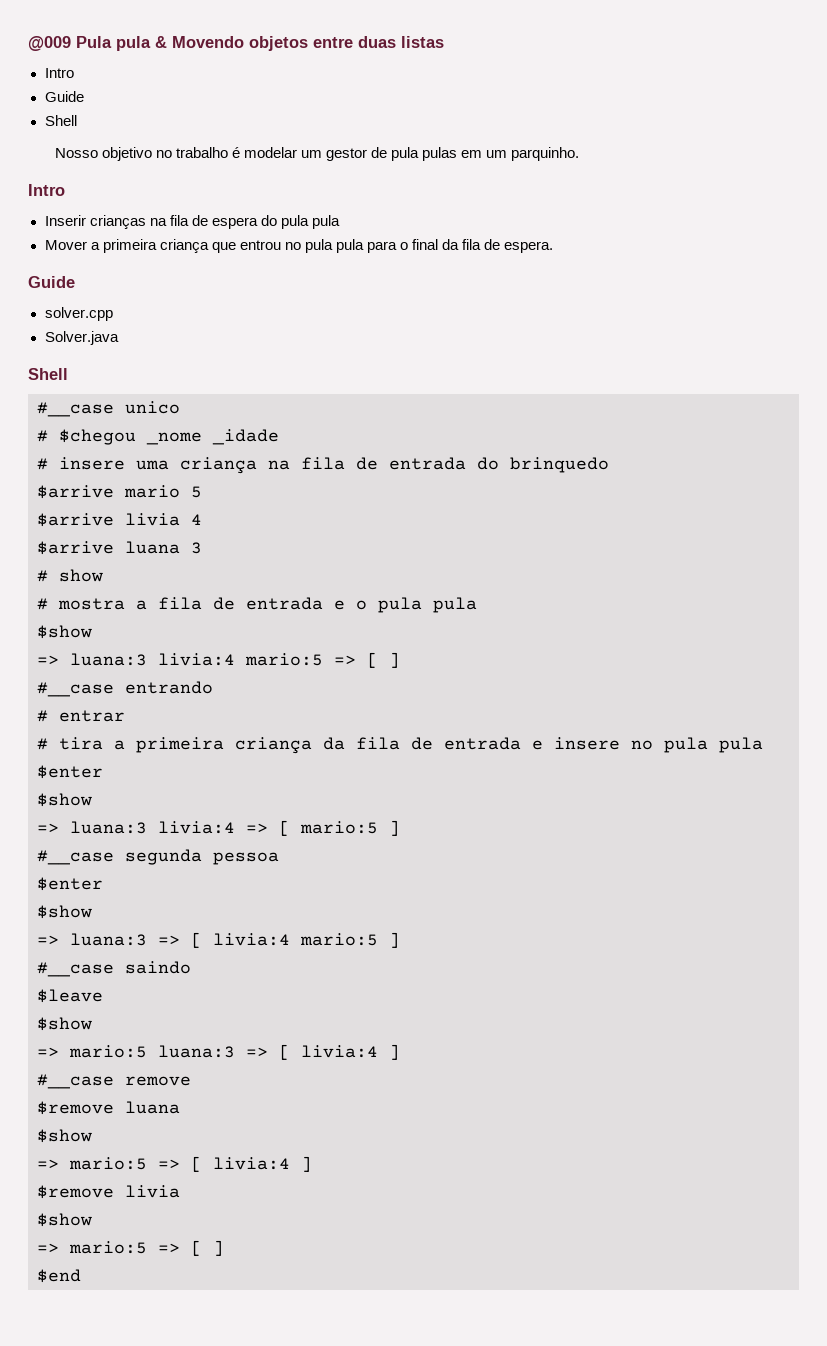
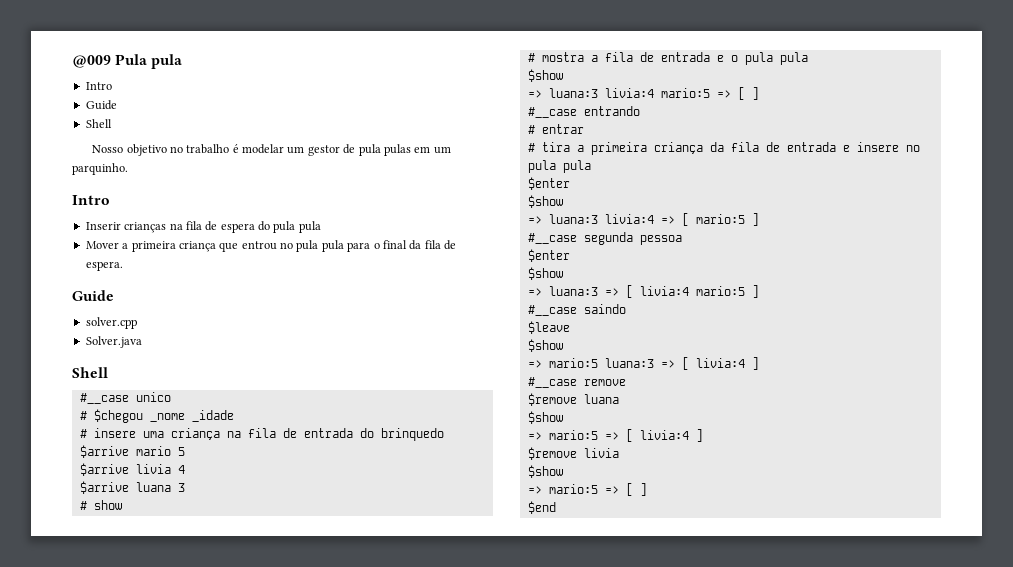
[155,36,444,51] & Movendo objetos entre duas listas -> (183, 61) none

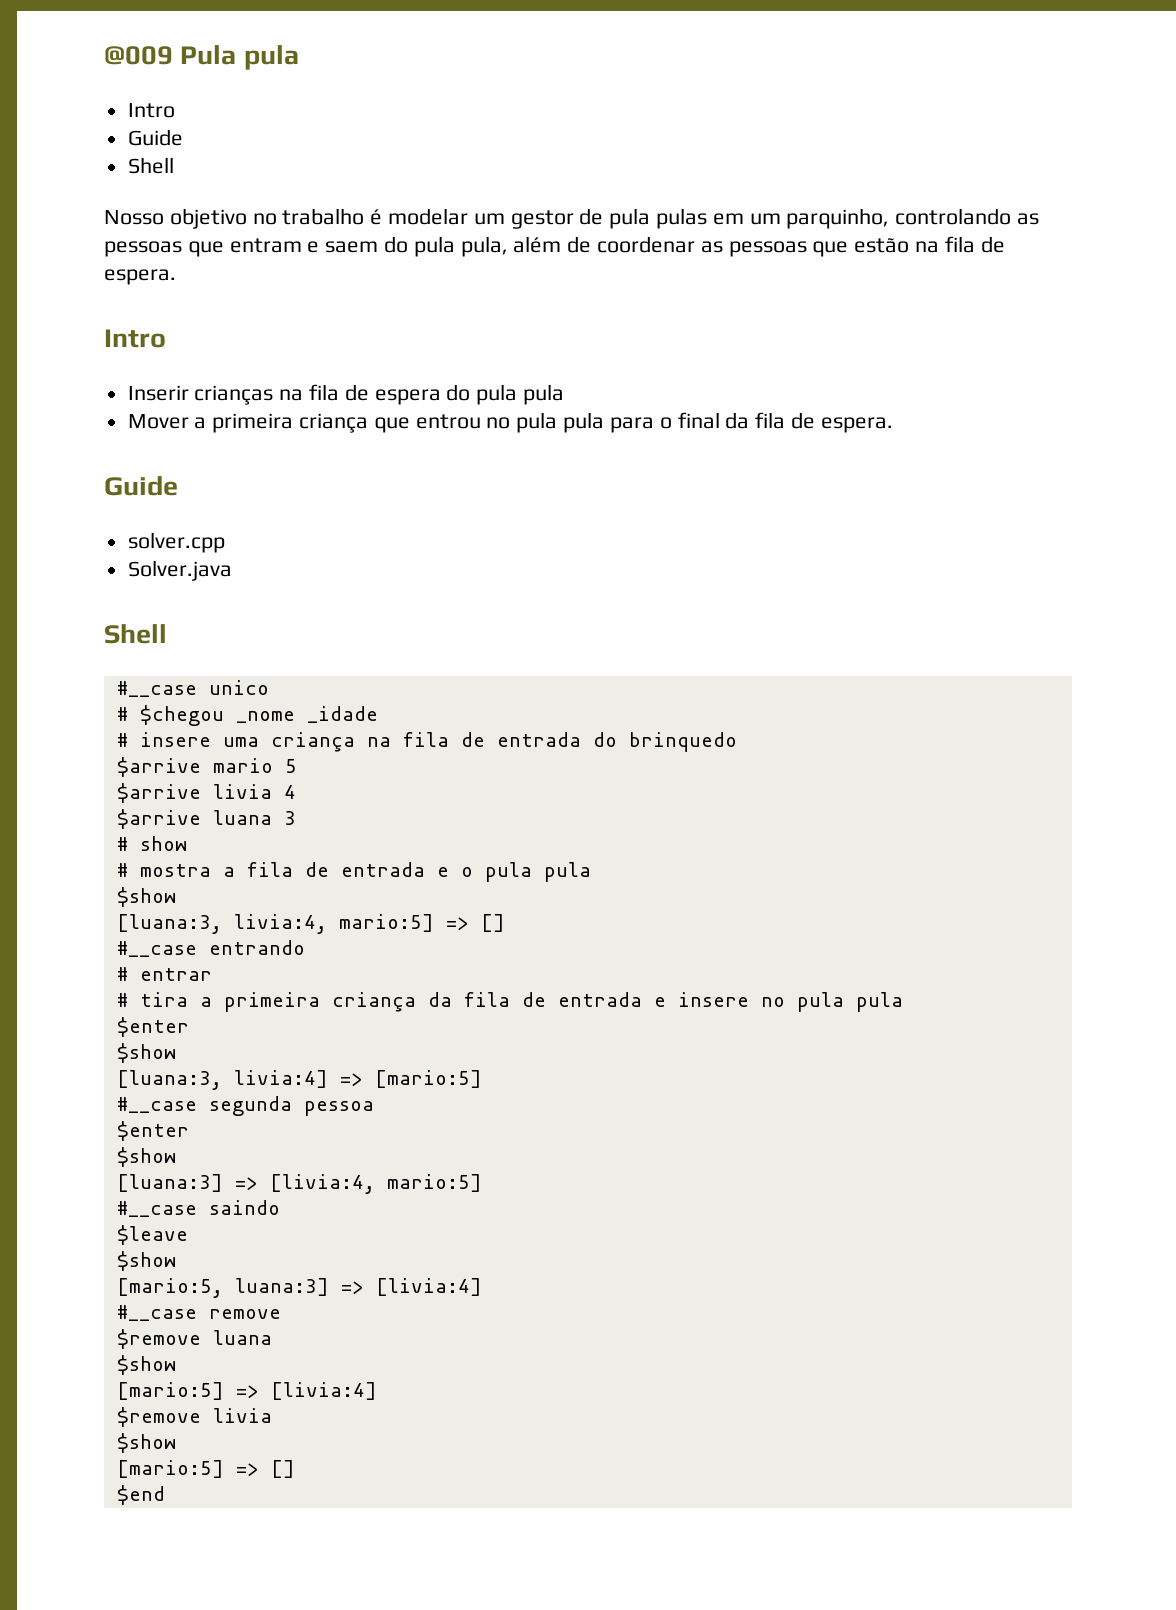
[72,163,128,175] parquinho. -> [786,208,1040,229] [104,236,1005,257] [104,269,176,285] parquinho, controlando as pessoas que entram e saem do pula pula, além de coordenar as pessoas que estão na fila de espera.
[527,87,759,100] => luana:3 livia:4 mario:5 => [ ] -> [116,914,505,934] [luana:3, livia:4, mario:5] => []
[527,213,759,226] => luana:3 livia:4 => [ mario:5 ] -> [116,1070,482,1090] [luana:3, livia:4] => [mario:5]
[527,285,759,298] [527,304,626,316] [527,321,570,334] [527,339,563,352] [527,357,759,370] => luana:3 => [ livia:4 mario:5 ] // #__case saindo // $leave // $show // => mario:5 luana:3 => [ livia:4 ] -> [116,1174,482,1194] [116,1200,280,1217] [116,1225,188,1245] [116,1251,176,1271] [116,1278,482,1298] [luana:3] => [livia:4, mario:5] // #__case saindo // $leave // $show // [mario:5, luana:3] => [livia:4]
[527,429,703,442] [527,447,619,460] [527,465,563,478] [527,483,647,496] => mario:5 => [ livia:4 ] // $remove livia // $show // => mario:5 => [ ] -> [116,1382,377,1400] [116,1407,272,1427] [116,1433,176,1453] [116,1460,295,1478] [mario:5] => [livia:4] // $remove livia // $show // [mario:5] => []

